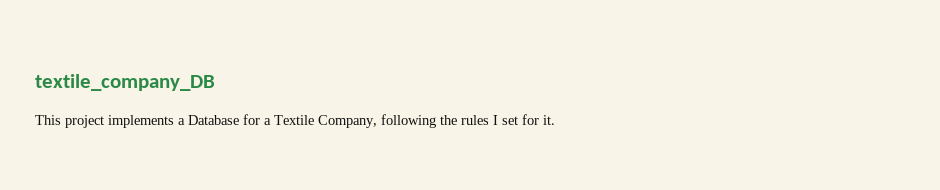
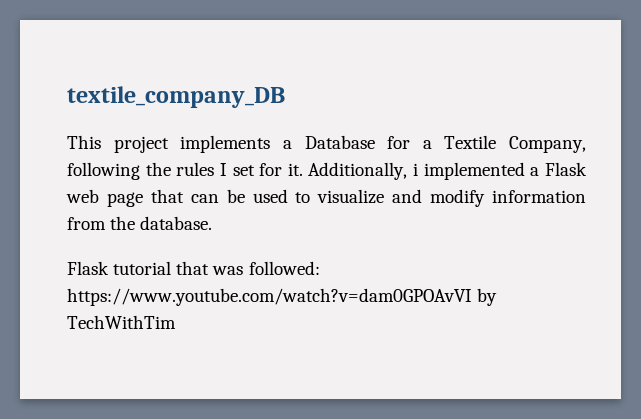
(555, 120) none -> [308,162,587,180] [66,189,586,207] [67,216,213,230] [67,261,320,275] [67,288,498,306] [67,315,176,329] Additionally, i implemented a Flask web page that can be used to visualize and modify information from the database. // Flask tutorial that was followed: https://www.youtube.com/watch?v=dam0GPOAvVI by TechWithTim

